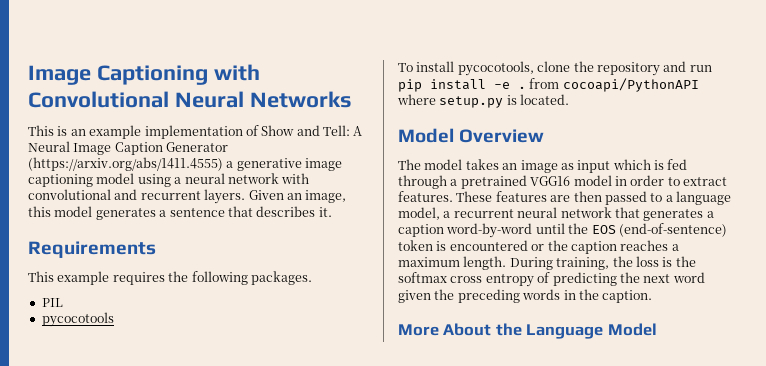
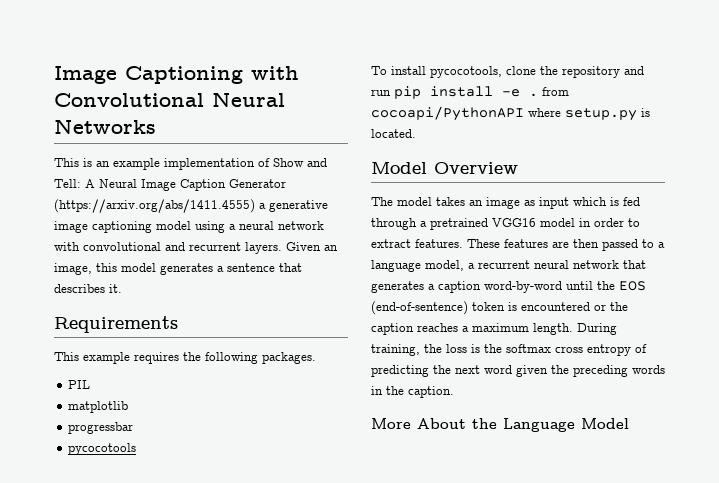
(63, 302) none -> [68,401,129,413] [68,422,134,434] // matplotlib // progressbar

